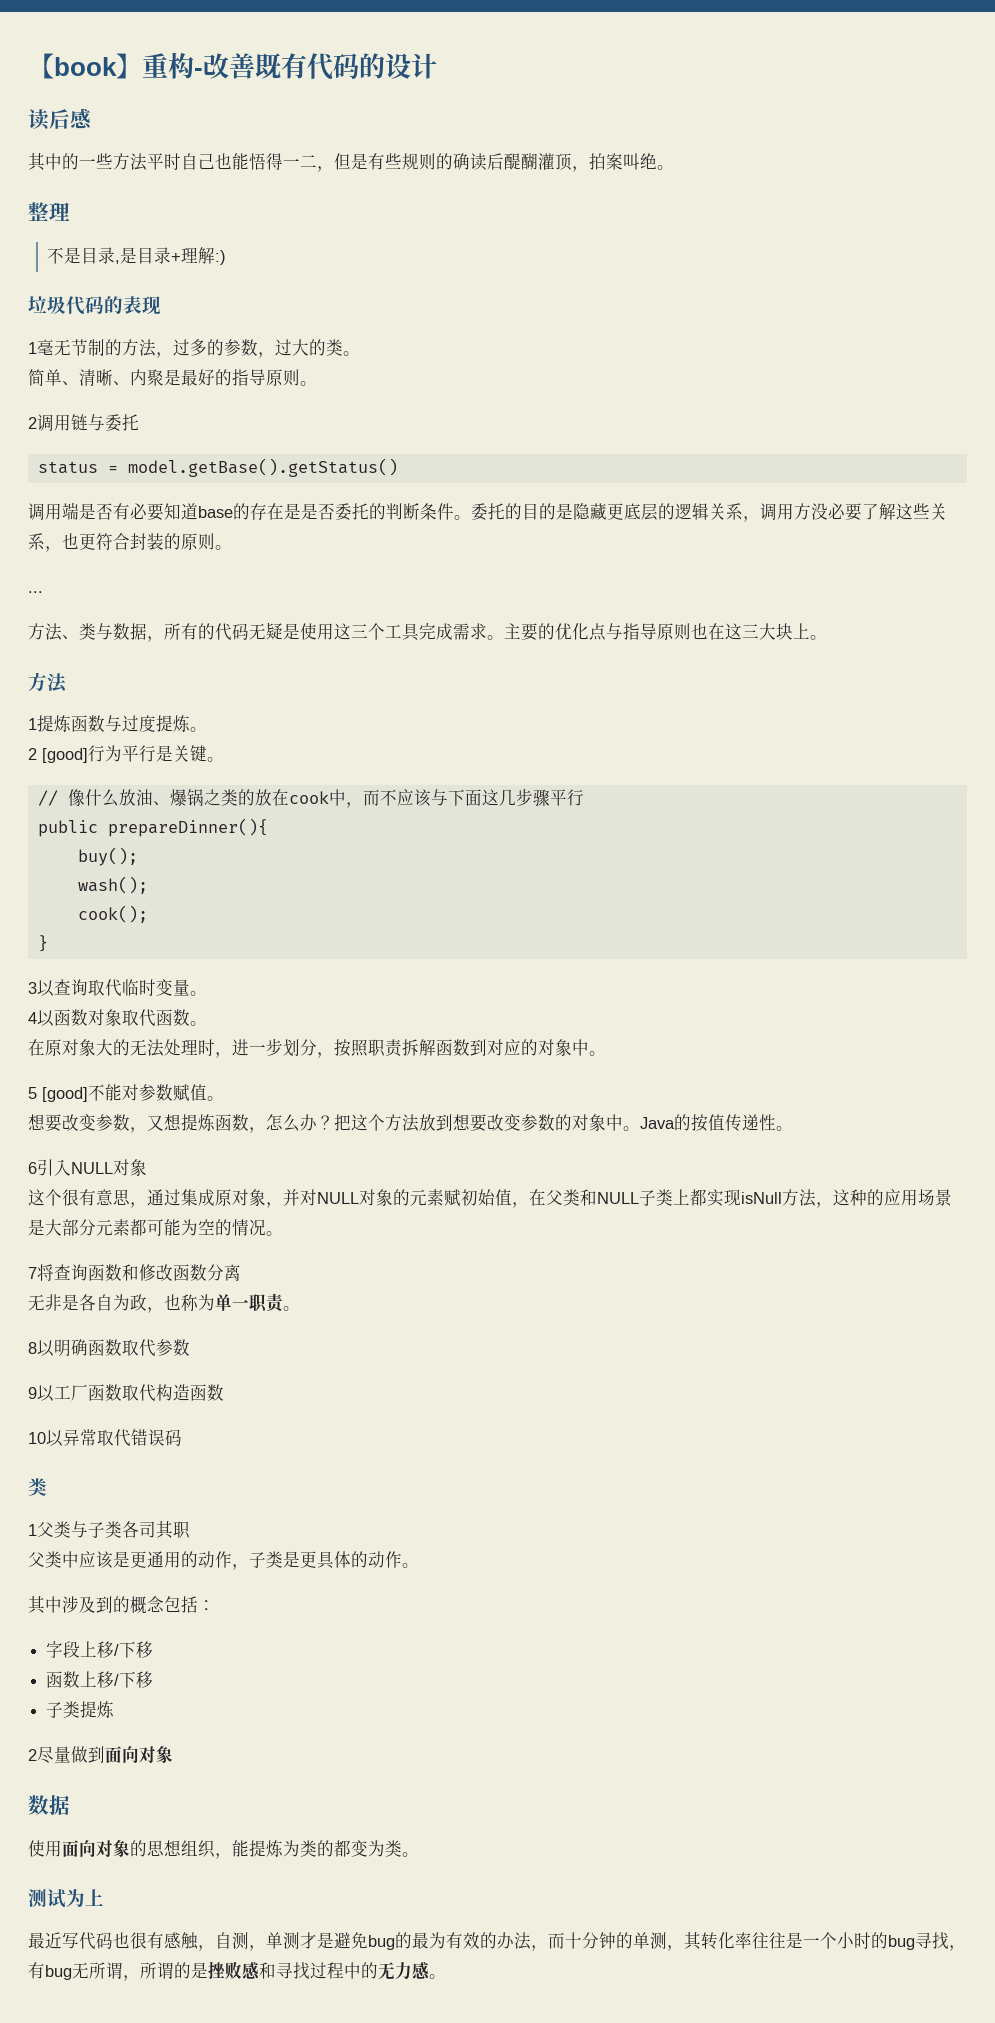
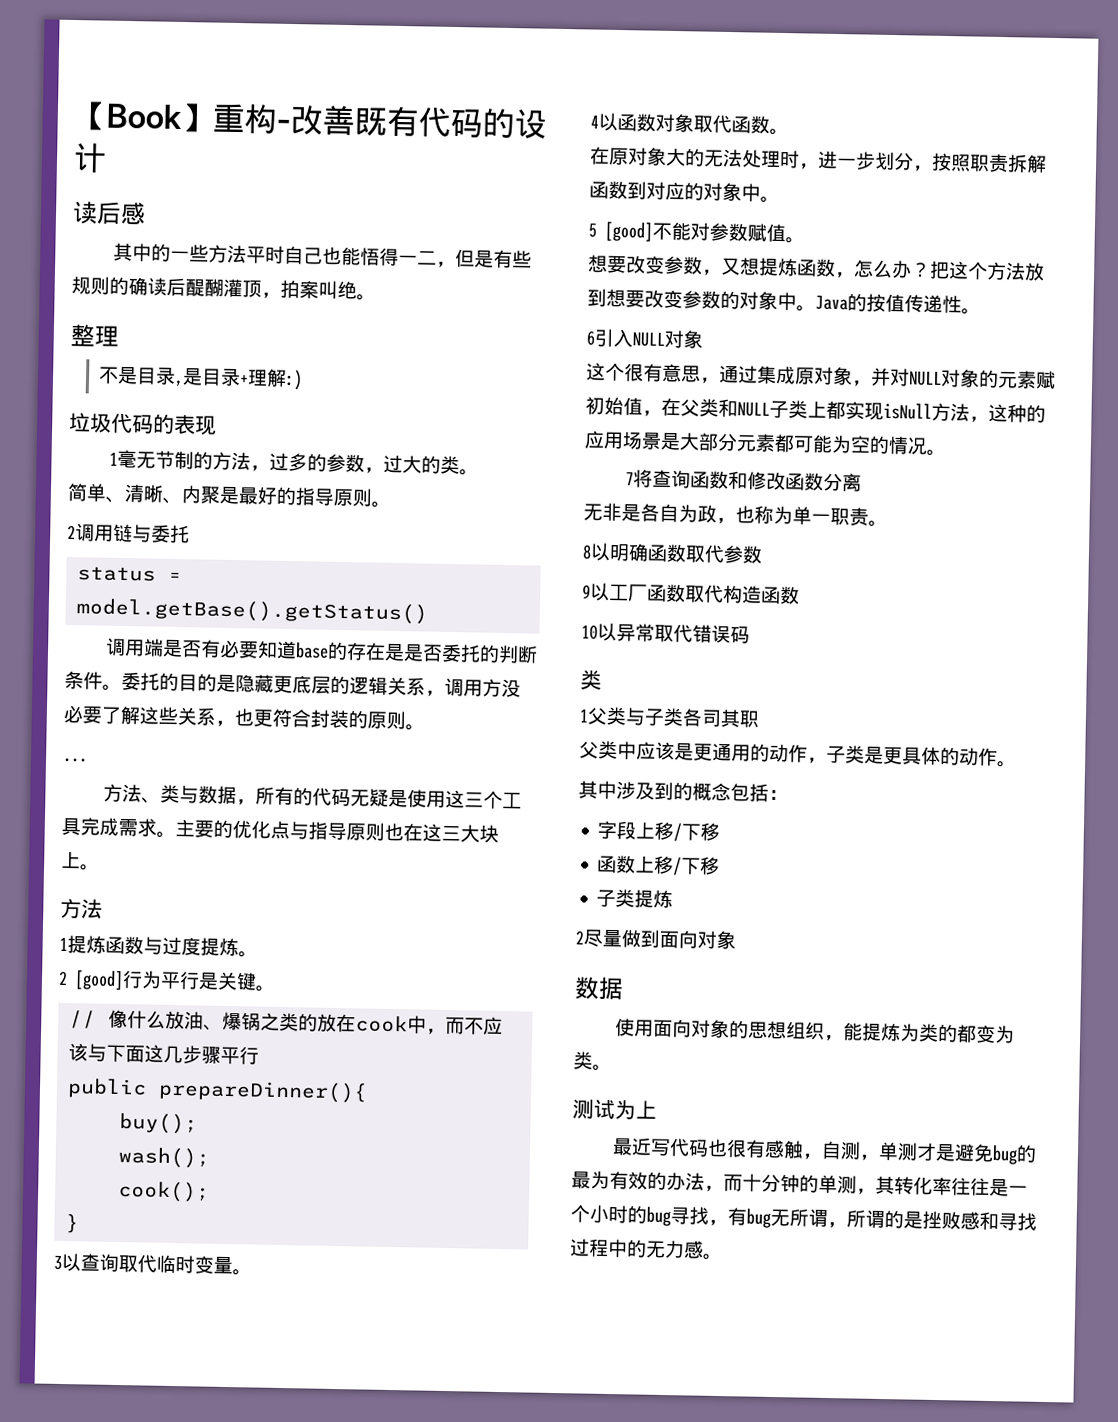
[54,57,117,76] book -> [106,103,183,129] Book

